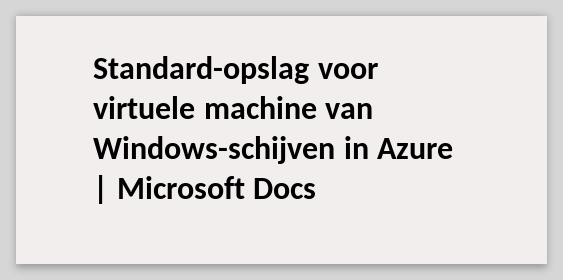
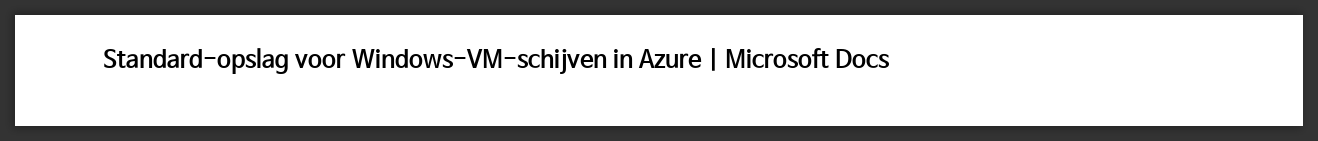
[93,96,374,119] [93,136,335,164] virtuele machine van Windows-schijven -> [351,48,607,75] Windows-VM-schijven

